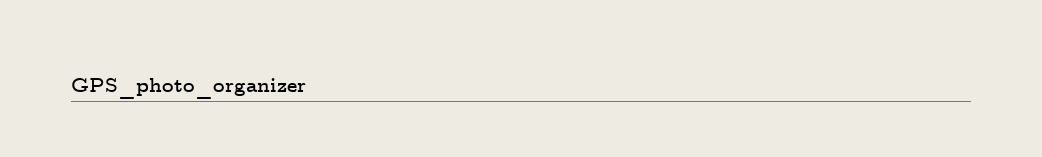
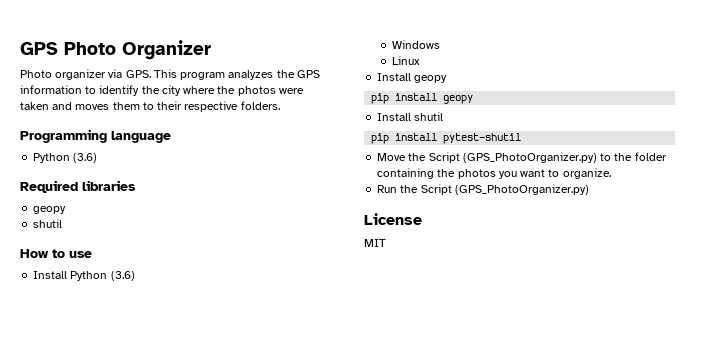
[71,78,306,99] GPS_photo_organizer -> [20,40,211,60] [20,69,320,80] [20,85,304,96] [20,101,280,112] [20,129,171,143] [33,153,98,163] [20,180,136,193] [33,206,67,214] [33,219,63,228] [20,249,92,258] [33,271,135,281] [391,40,440,49] [391,56,420,65] [377,73,448,83] [371,93,474,104] [377,112,444,121] [371,133,522,144] [377,152,667,163] [377,168,611,179] [377,184,589,195] [364,213,422,225] [364,239,386,247] GPS Photo Organizer // Photo organizer via GPS. This program analyzes the GPS information to identify the city where the photos were taken and moves them to their respective folders. // Programming language // Python (3.6) // Required libraries // geopy // shutil // How to use // Install Python (3.6) // Windows // Linux // Install geopy // pip install geopy // Install shutil // pip install pytest-shutil // Move the Script (GPS_PhotoOrganizer.py) to the folder containing the photos you want to organize. // Run the Script (GPS_PhotoOrganizer.py) // License // MIT

